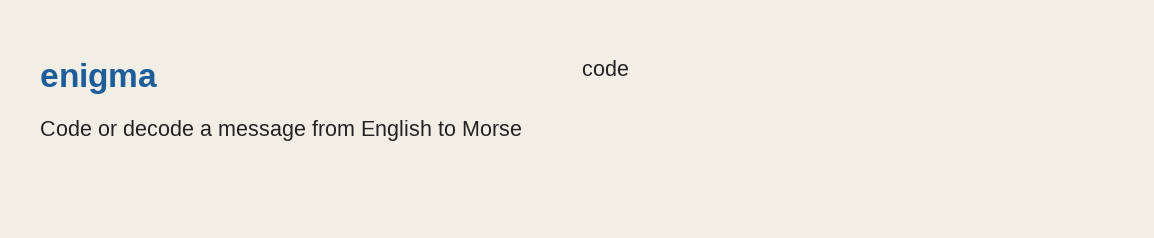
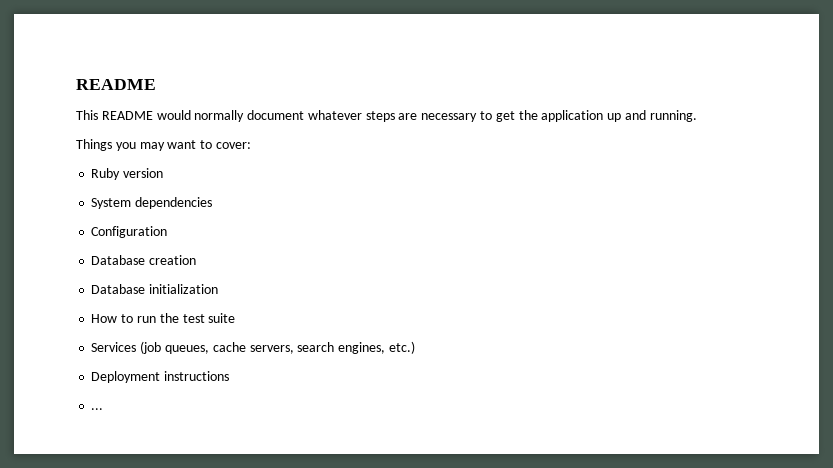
[40,63,157,94] [40,120,522,141] [582,60,629,76] enigma // Code or decode a message from English to Morse code -> [76,79,156,90] [76,110,697,122] [76,139,251,151] [91,168,164,180] [91,197,213,209] [91,226,168,238] [91,255,197,265] [91,284,219,294] [91,313,236,323] [91,341,415,354] [91,371,230,383] [91,408,104,410] README // This README would normally document whatever steps are necessary to get the application up and running. // Things you may want to cover: // Ruby version // System dependencies // Configuration // Database creation // Database initialization // How to run the test suite // Services (job queues, cache servers, search engines, etc.) // Deployment instructions // ...

